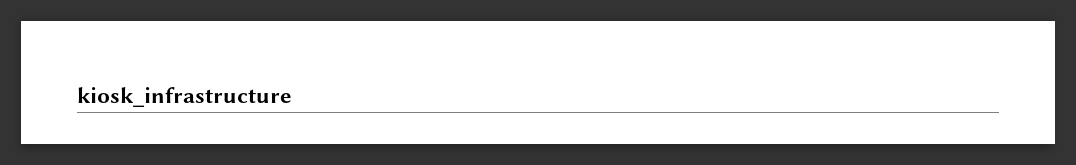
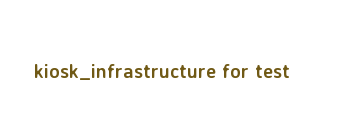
(292, 97) none -> [222,64,290,78] for test

